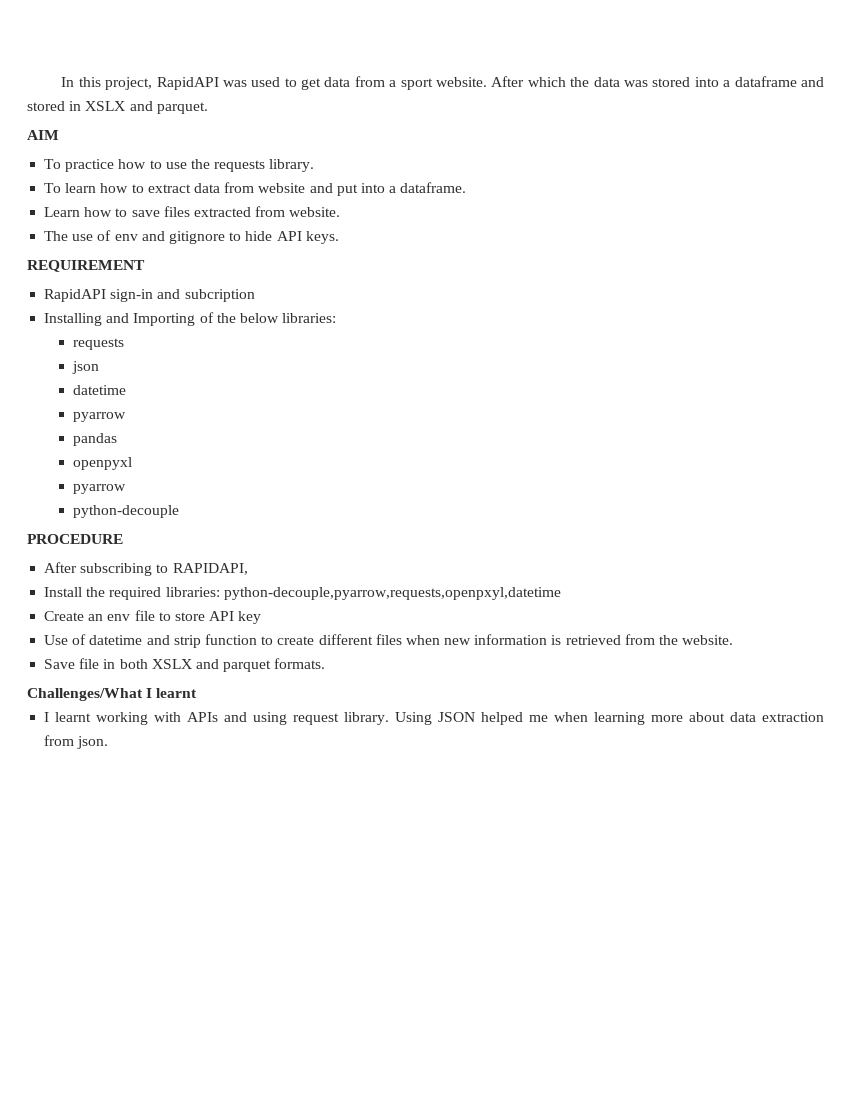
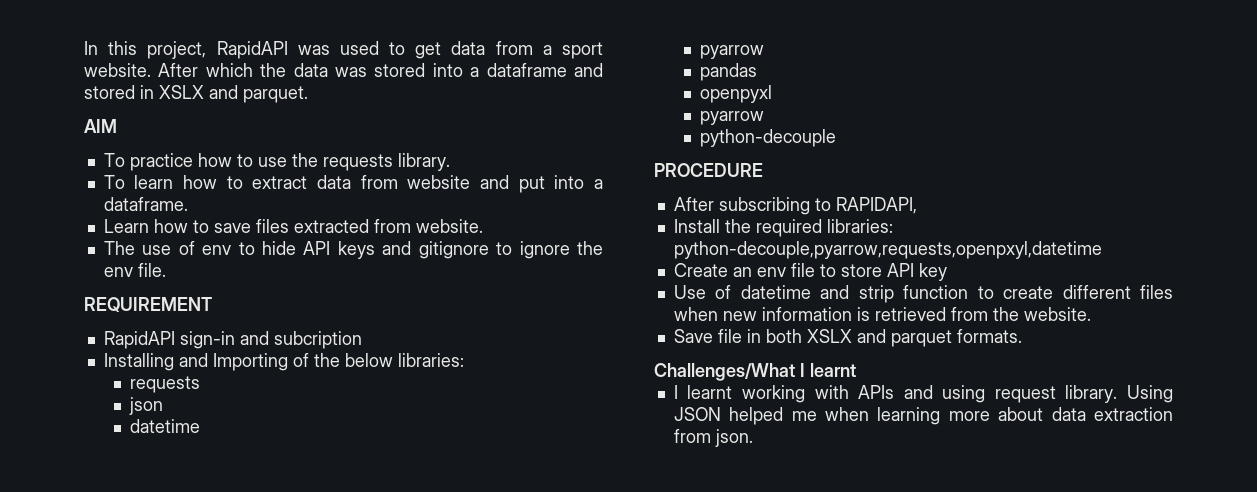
[141,231,339,244] and gitignore to hide API keys. -> [238,241,603,259] [103,263,166,277] to hide API keys and gitignore to ignore the env file.

